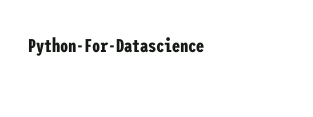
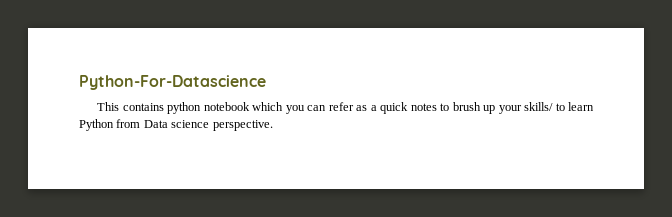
(204, 46) none -> [97,102,595,114] [79,119,273,131] // This contains python notebook which you can refer as a quick notes to brush up your skills/ to learn Python from Data science perspective.

